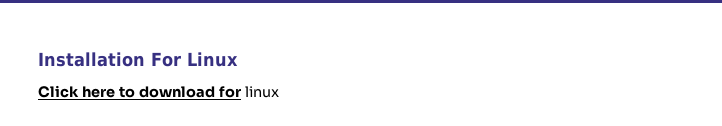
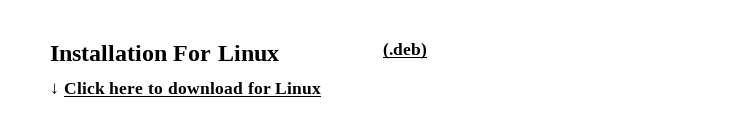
(238, 59) none -> [50,83,59,94] ↓
[244,86,279,98] linux -> [275,82,322,94] [383,42,427,59] Linux (.deb)

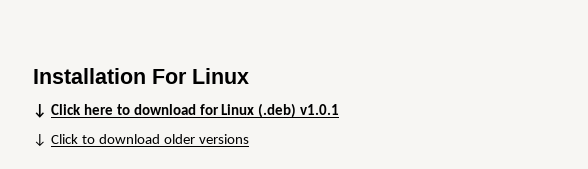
(427, 50) none -> [300,104,340,115] [33,134,249,147] v1.0.1 // ↓ Click to download older versions

